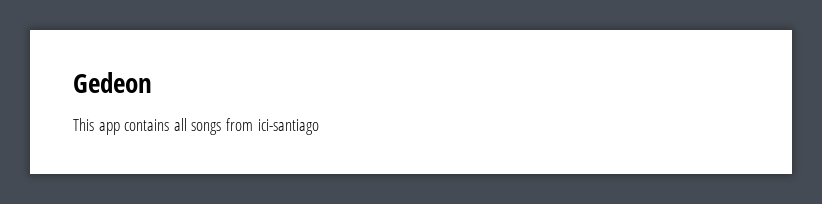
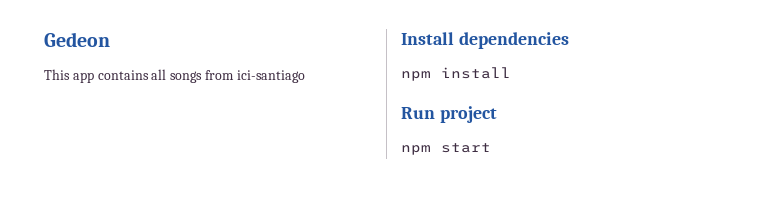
(319, 127) none -> [401,32,569,49] [401,67,511,81] [401,106,497,123] [401,143,491,155] // Install dependencies // npm install // Run project // npm start

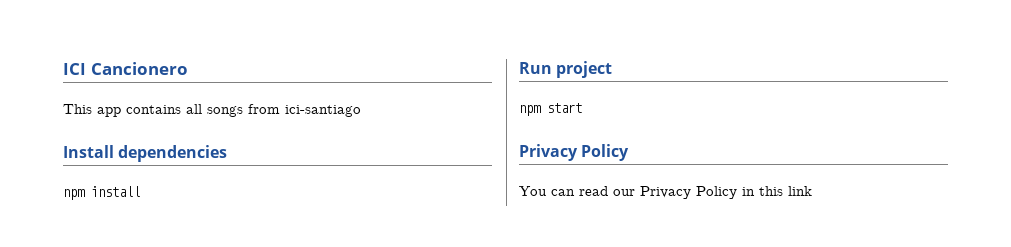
[44,32,110,47] Gedeon -> [63,62,188,75] ICI Cancionero
(491, 148) none -> [519,144,630,161] [519,186,812,199] // Privacy Policy // You can read our Privacy Policy in this link

